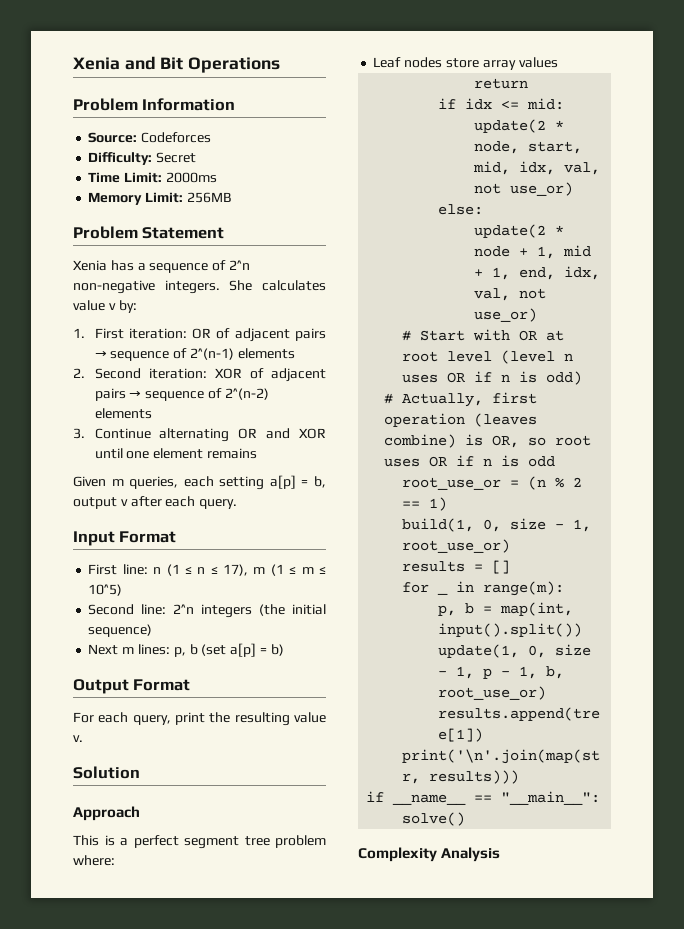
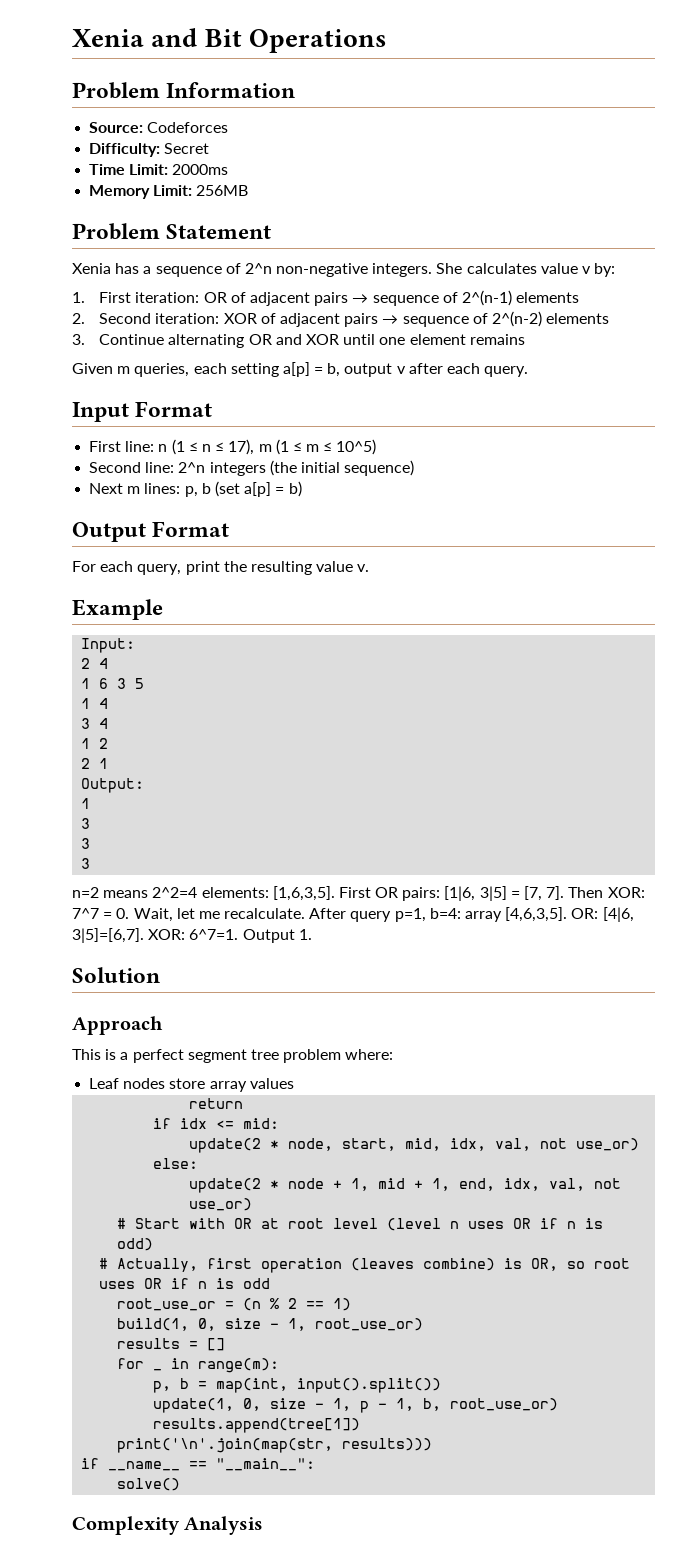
(83, 738) none -> [72,599,163,620] [81,638,136,653] [81,658,109,669] [81,678,145,689] [81,698,109,709] [81,718,109,729] [81,738,109,749] [81,758,109,769] [81,778,145,793] [81,798,91,809] [81,818,91,829] [81,838,91,849] [81,858,91,869] [72,886,645,901] [72,907,634,922] [72,928,312,943] // Example // Input: // 2 4 // 1 6 3 5 // 1 4 // 3 4 // 1 2 // 2 1 // Output: // 1 // 3 // 3 // 3 // n=2 means 2^2=4 elements: [1,6,3,5]. First OR pairs: [1|6, 3|5] = [7, 7]. Then XOR: 7^7 = 0. Wait, let me recalculate. After query p=1, b=4: array [4,6,3,5]. OR: [4|6, 3|5]=[6,7]. XOR: 6^7=1. Output 1.

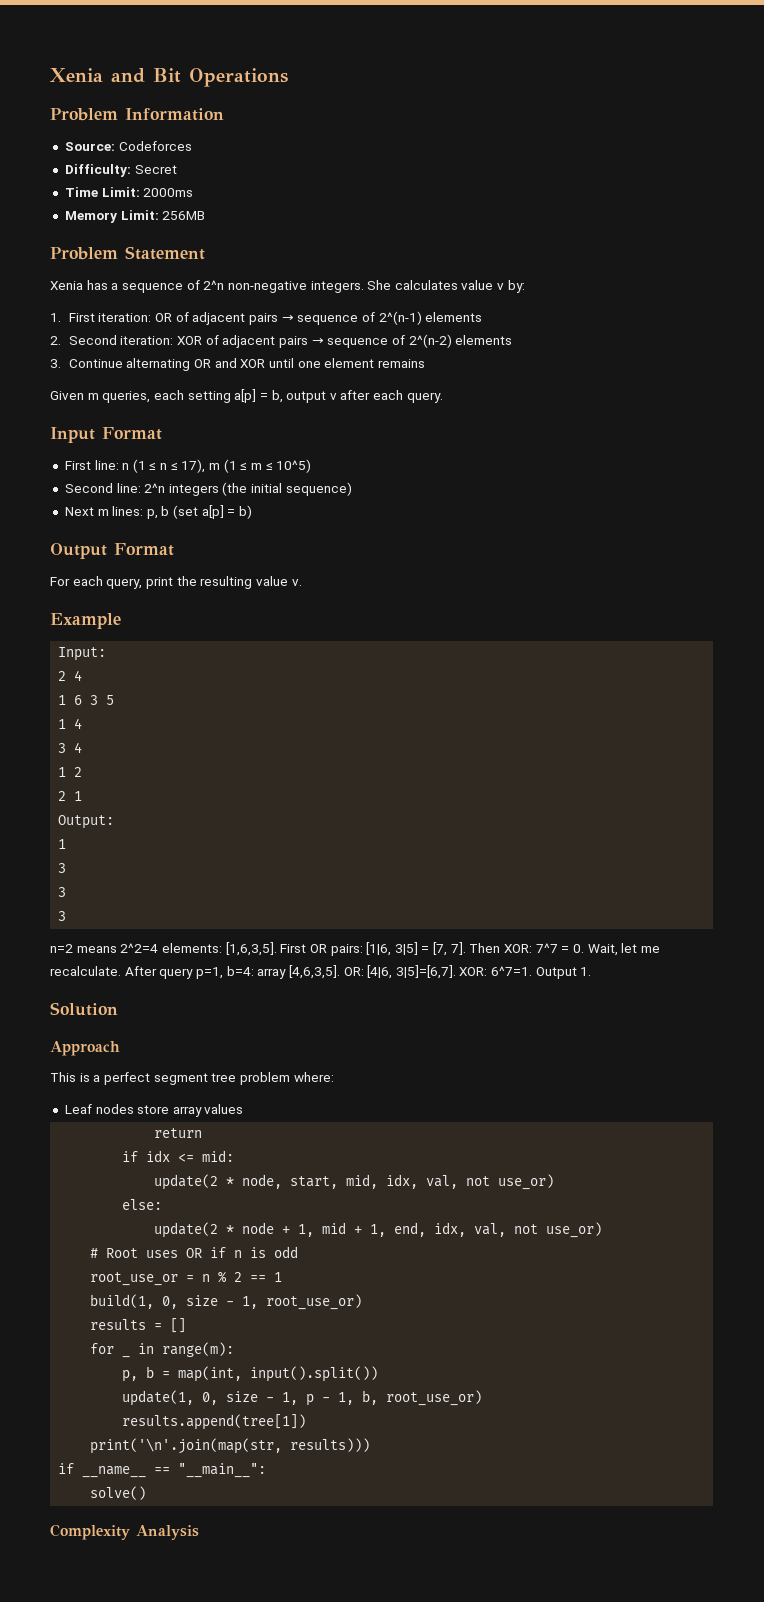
[135,1218,604,1231] [117,1238,154,1251] [99,1258,631,1273] Start with OR at root level (level n uses OR if n is odd) // # Actually, first operation (leaves combine) is OR, so root -> [106,1248,139,1258] Root
[243,1298,262,1311] (n -> [202,1274,211,1282] n
[333,1298,352,1311] 1) -> [274,1272,283,1282] 1

